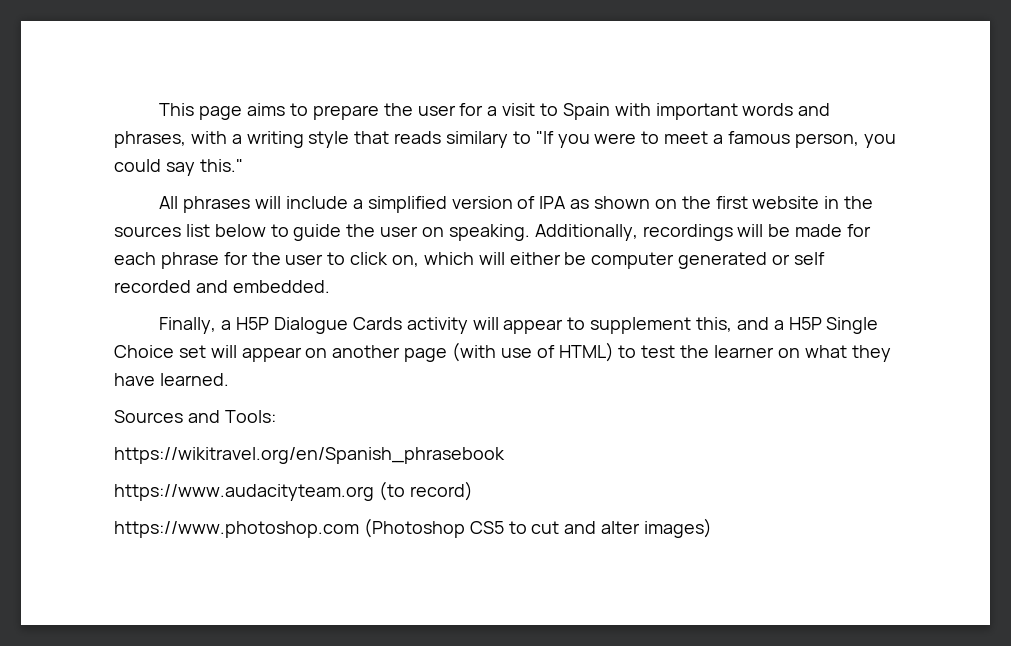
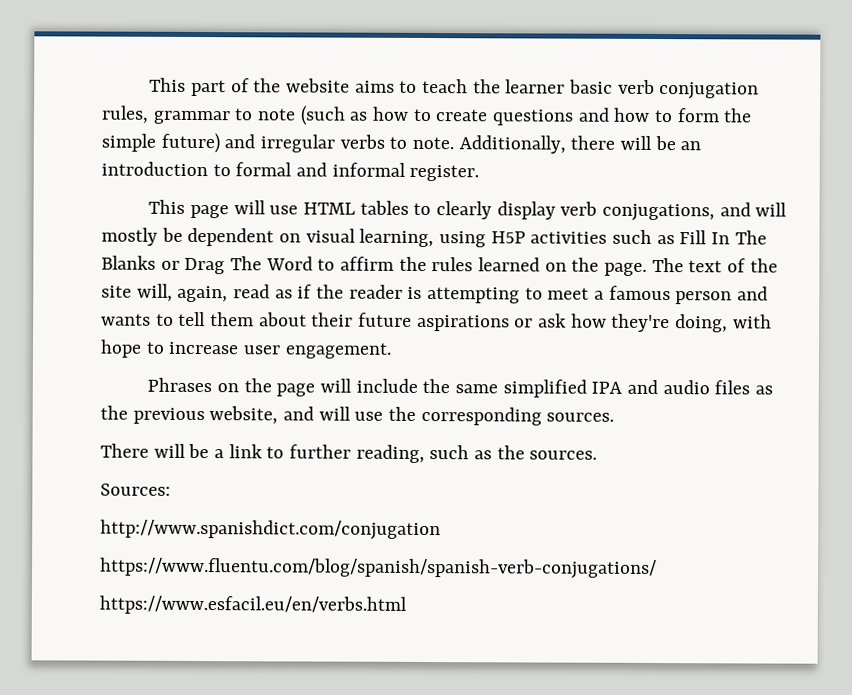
[159,103,831,120] [114,131,896,148] [114,159,243,176] [159,196,874,213] [114,224,872,241] [114,252,825,269] [114,280,330,293] [159,317,879,334] [114,342,891,362] [114,373,229,386] [114,410,276,423] [114,447,505,464] [114,481,473,501] [114,518,713,538] This page aims to prepare the user for a visit to Spain with important words and phrases, with a writing style that reads similary to "If you were to meet a famous person, you could say this." // All phrases will include a simplified version of IPA as shown on the first website in the sources list below to guide the user on speaking. Additionally, recordings will be made for each phrase for the user to click on, which will either be computer generated or self recorded and embedded. // Finally, a H5P Dialogue Cards activity will appear to supplement this, and a H5P Single Choice set will appear on another page (with use of HTML) to test the learner on what they have learned. // Sources and Tools: // https://wikitravel.org/en/Spanish_phrasebook // https://www.audacityteam.org (to record) // https://www.photoshop.com (Photoshop CS5 to cut and alter images) -> [149,77,760,100] [101,105,753,126] [101,132,702,154] [101,161,480,182] [148,199,788,222] [101,227,767,248] [101,255,778,276] [101,283,769,305] [101,311,772,333] [100,339,392,359] [147,377,774,398] [100,405,615,426] [100,443,598,463] [100,483,171,496] [100,519,441,541] [99,557,657,580] [99,595,407,615] This part of the website aims to teach the learner basic verb conjugation rules, grammar to note (such as how to create questions and how to form the simple future) and irregular verbs to note. Additionally, there will be an introduction to formal and informal register. // This page will use HTML tables to clearly display verb conjugations, and will mostly be dependent on visual learning, using H5P activities such as Fill In The Blanks or Drag The Word to affirm the rules learned on the page. The text of the site will, again, read as if the reader is attempting to meet a famous person and wants to tell them about their future aspirations or ask how they're doing, with hope to increase user engagement. // Phrases on the page will include the same simplified IPA and audio files as the previous website, and will use the corresponding sources. // There will be a link to further reading, such as the sources. // Sources: // http://www.spanishdict.com/conjugation // https://www.fluentu.com/blog/spanish/spanish-verb-conjugations/ // https://www.esfacil.eu/en/verbs.html

